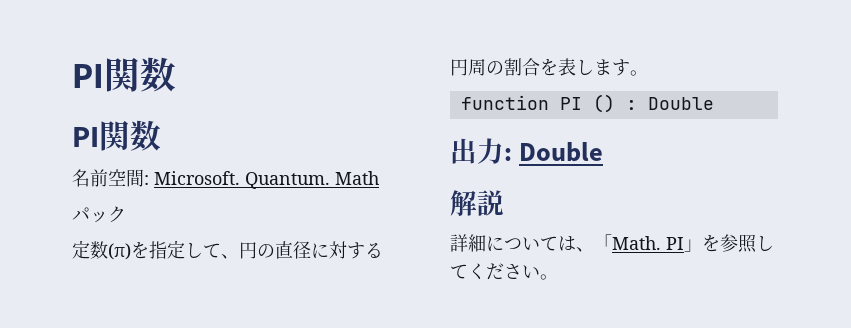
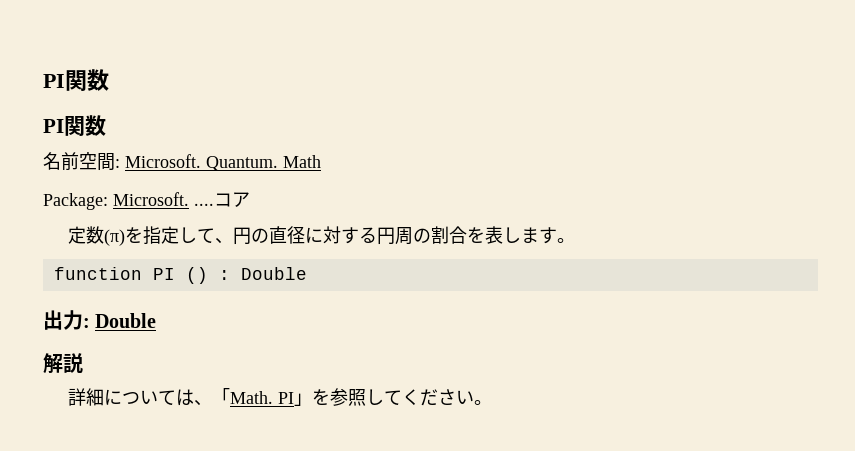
[72,206,126,223] パック -> [43,192,250,210] Package: Microsoft. ....コア

